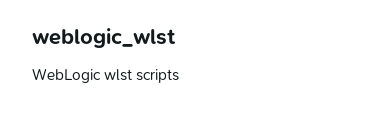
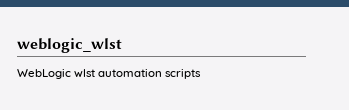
(133, 75) none -> [98,69,163,77] automation

